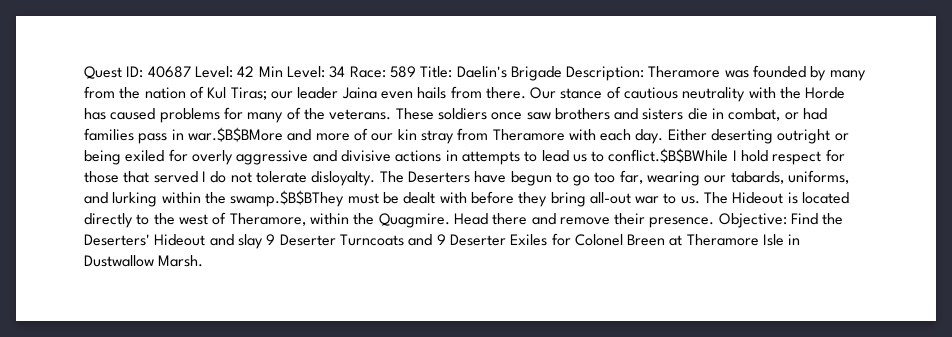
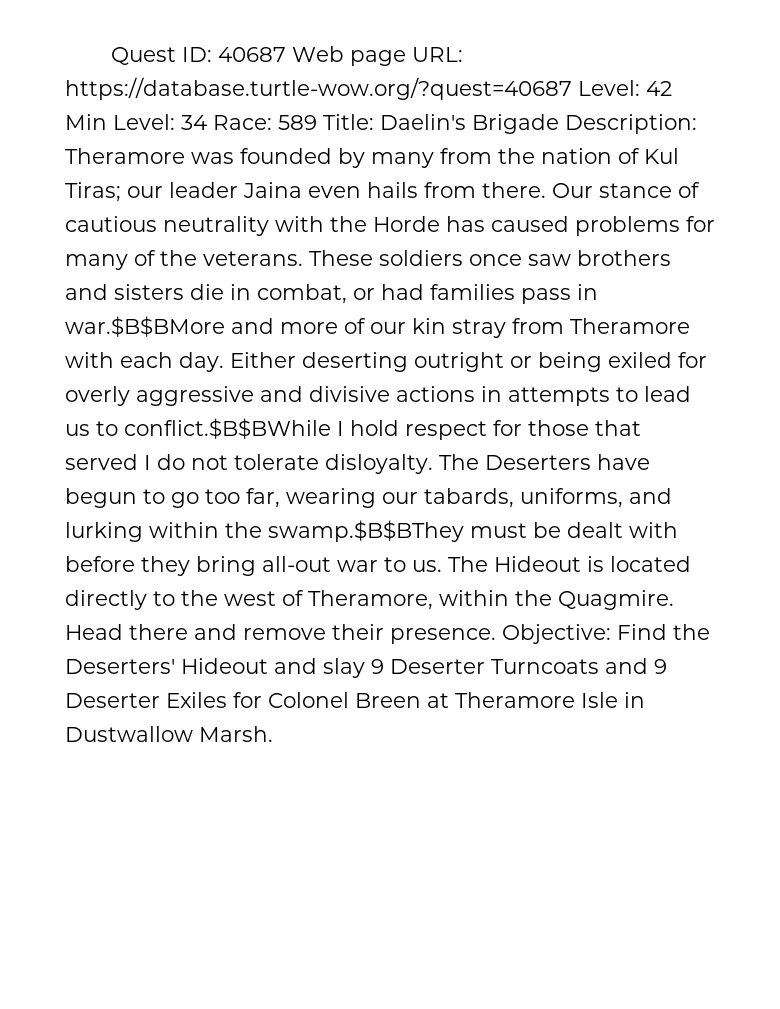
(191, 72) none -> [292,46,464,66] [65,77,572,100] Web page URL: https://database.turtle-wow.org/?quest=40687

